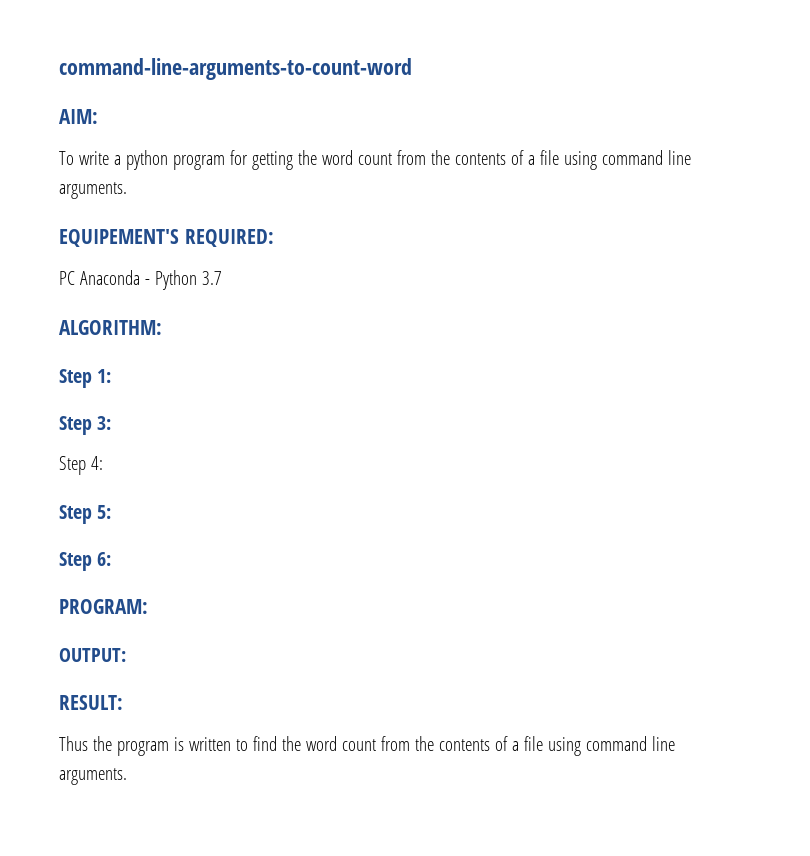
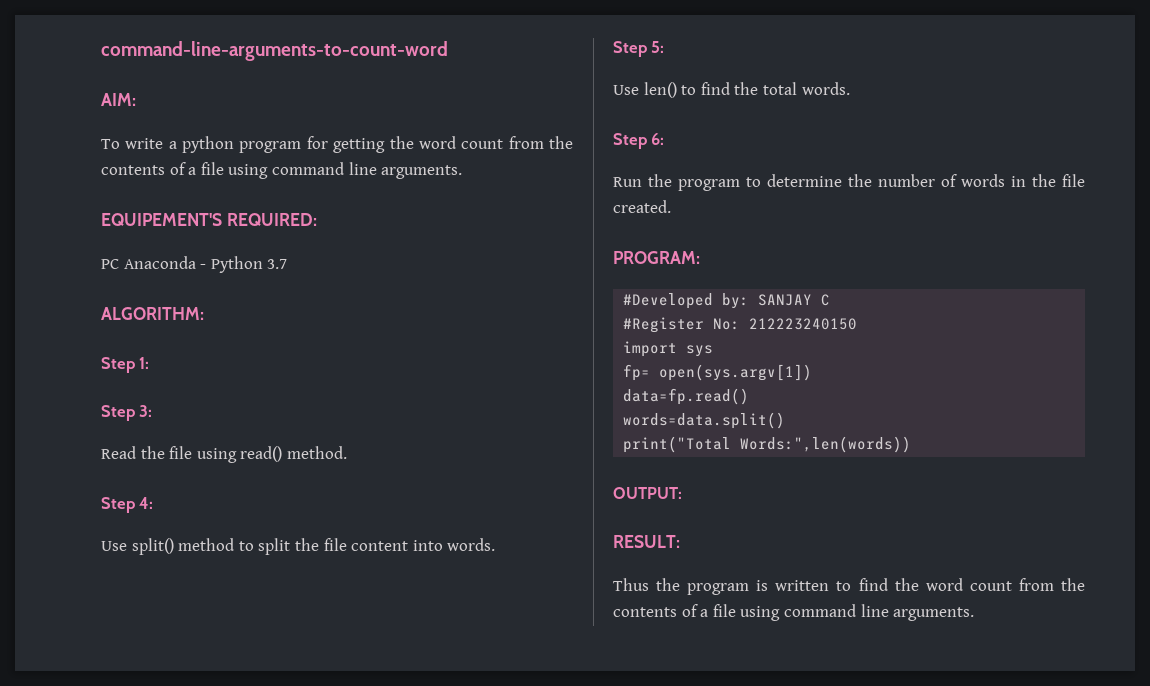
[59,456,103,475] [59,505,112,524] [59,552,112,571] [59,599,148,614] Step 4: // Step 5: // Step 6: // PROGRAM: -> [101,446,347,463] [101,497,154,513] [101,538,496,555] [613,41,665,57] [613,82,850,98] [613,133,665,149] [613,174,1085,191] [613,200,671,213] [613,251,700,264] [623,293,831,309] [623,317,858,333] [623,341,714,357] [623,364,813,381] [623,388,750,405] [623,412,786,429] [623,436,912,453] Read the file using read() method. // Step 4: // Use split() method to split the file content into words. // Step 5: // Use len() to find the total words. // Step 6: // Run the program to determine the number of words in the file created. // PROGRAM: // #Developed by: SANJAY C // #Register No: 212223240150 // import sys // fp= open(sys.argv[1]) // data=fp.read() // words=data.split() // print("Total Words:",len(words))

